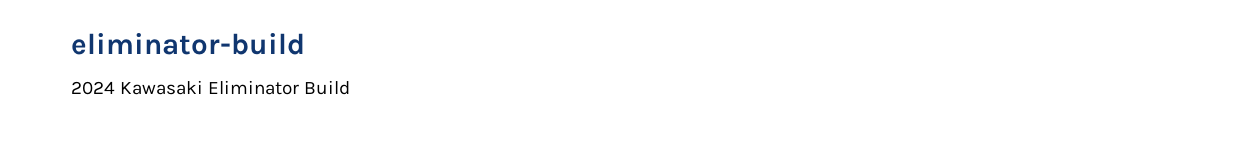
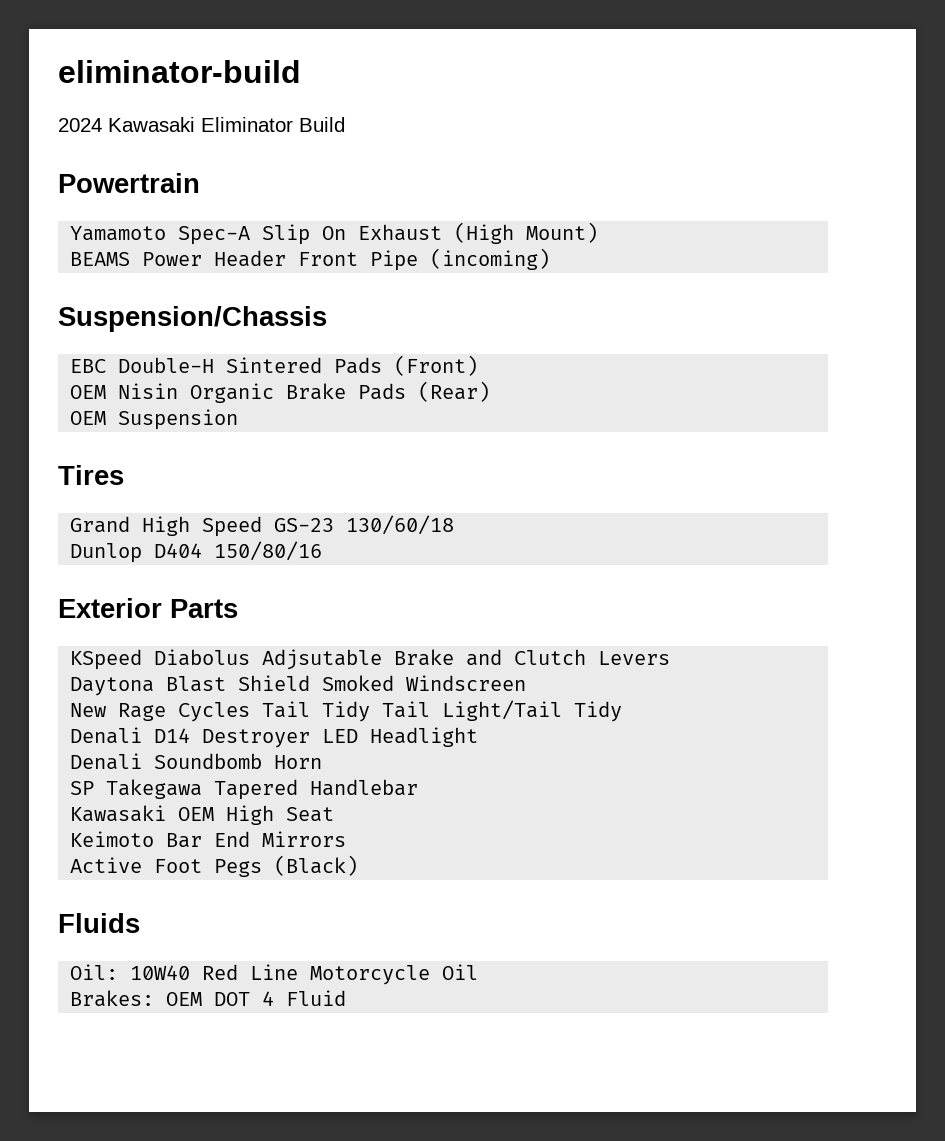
(351, 87) none -> [58,173,200,193] [70,222,599,245] [70,248,551,271] [58,306,327,332] [70,355,479,376] [70,381,491,403] [70,409,239,430] [58,465,124,485] [70,515,455,537] [70,541,323,563] [58,598,238,618] [70,649,671,670] [70,675,527,696] [70,700,623,722] [70,727,479,748] [70,753,323,770] [70,779,419,800] [70,805,335,825] [70,831,347,848] [70,855,359,877] [58,913,140,933] [70,964,479,985] [70,990,347,1007] // Powertrain // Yamamoto Spec-A Slip On Exhaust (High Mount) // BEAMS Power Header Front Pipe (incoming) // Suspension/Chassis // EBC Double-H Sintered Pads (Front) // OEM Nisin Organic Brake Pads (Rear) // OEM Suspension // Tires // Grand High Speed GS-23 130/60/18 // Dunlop D404 150/80/16 // Exterior Parts // KSpeed Diabolus Adjsutable Brake and Clutch Levers // Daytona Blast Shield Smoked Windscreen // New Rage Cycles Tail Tidy Tail Light/Tail Tidy // Denali D14 Destroyer LED Headlight // Denali Soundbomb Horn // SP Takegawa Tapered Handlebar // Kawasaki OEM High Seat // Keimoto Bar End Mirrors // Active Foot Pegs (Black) // Fluids // Oil: 10W40 Red Line Motorcycle Oil // Brakes: OEM DOT 4 Fluid

